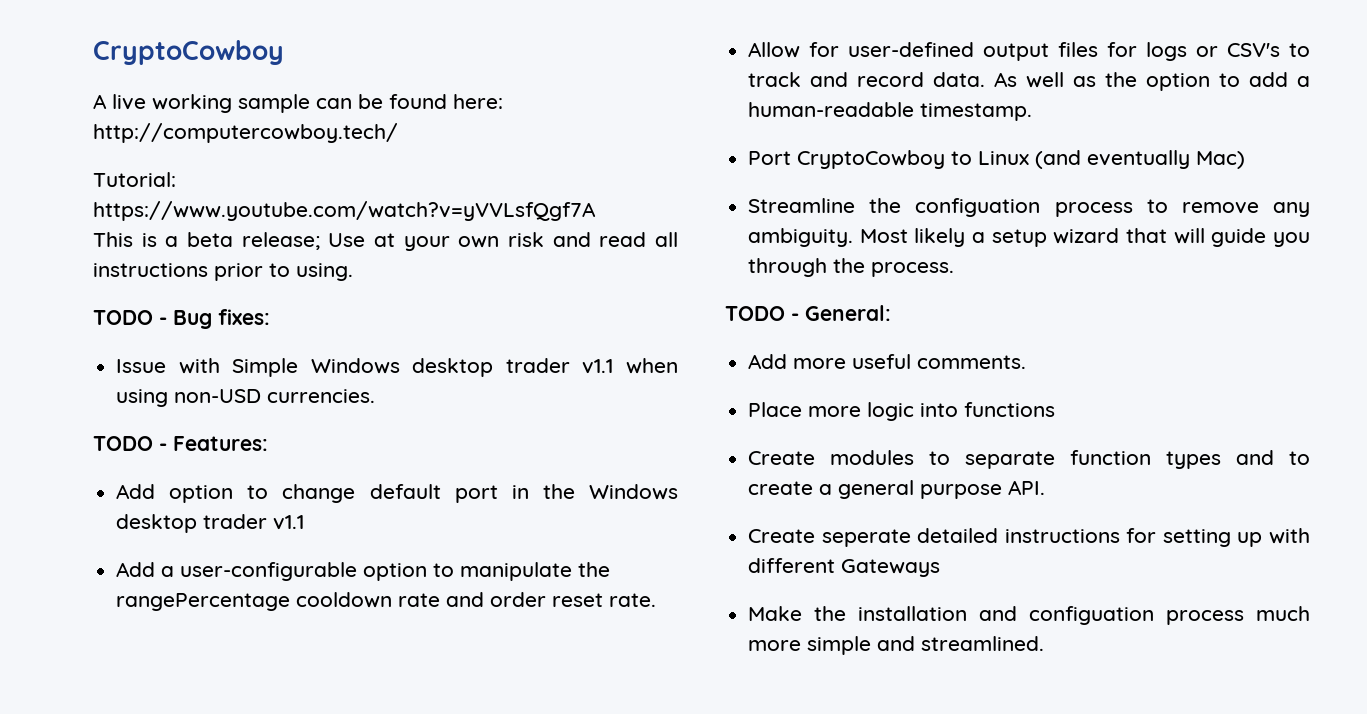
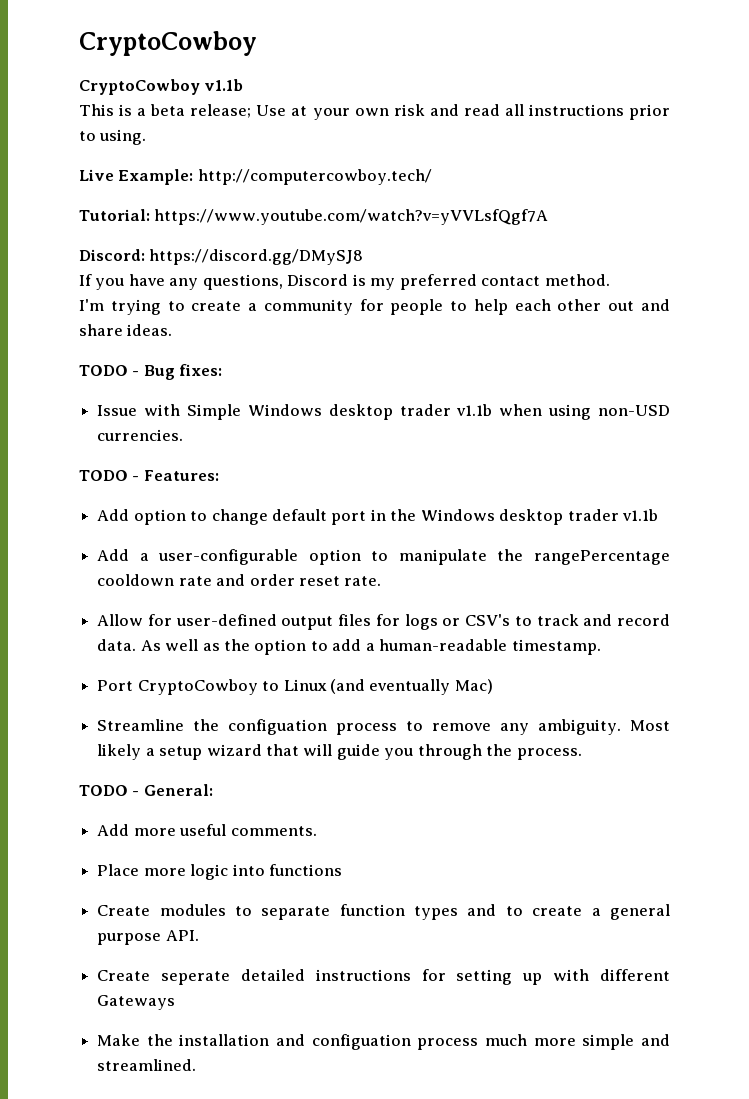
[93,94,503,113] [93,123,398,143] [93,172,176,187] [93,201,596,221] A live working sample can be found here: http://computercowboy.tech/ // Tutorial: https://www.youtube.com/watch?v=yVVLsfQgf7A -> [79,79,244,95] CryptoCowboy v1.1b
(353, 272) none -> [79,169,432,185] [79,209,549,225] [79,249,364,265] [79,274,610,290] [79,299,670,315] [79,324,173,336] // Live Example: http://computercowboy.tech/ // Tutorial: https://www.youtube.com/watch?v=yVVLsfQgf7A // Discord: https://discord.gg/DMySJ8 // If you have any questions, Discord is my preferred contact method. // I'm trying to create a community for people to help each other out and share ideas.
[582,359,614,374] v1.1 -> [456,404,493,416] v1.1b
[273,515,305,530] v1.1 -> [622,509,659,521] v1.1b

